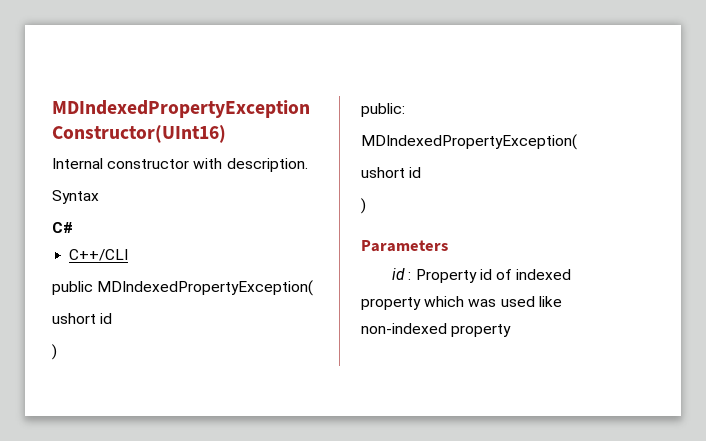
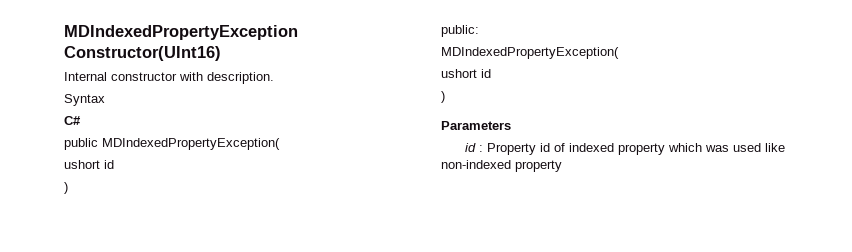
[69,249,129,261] // C++/CLI -> (81, 120) none

